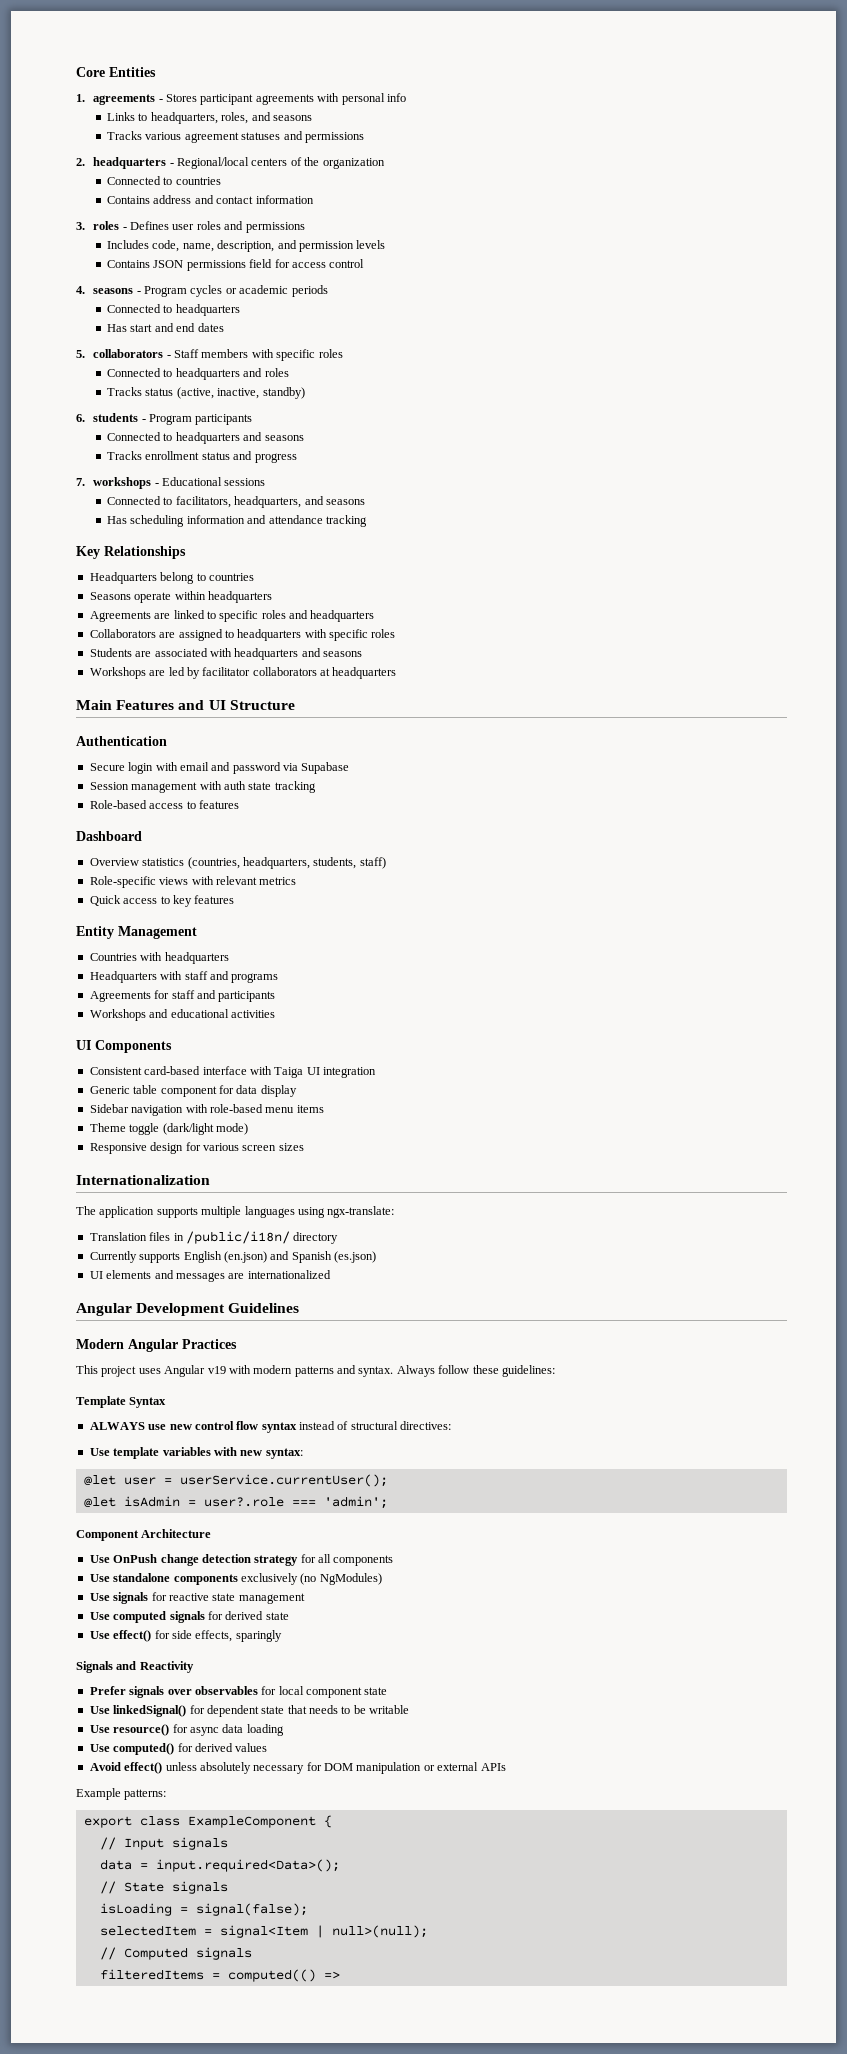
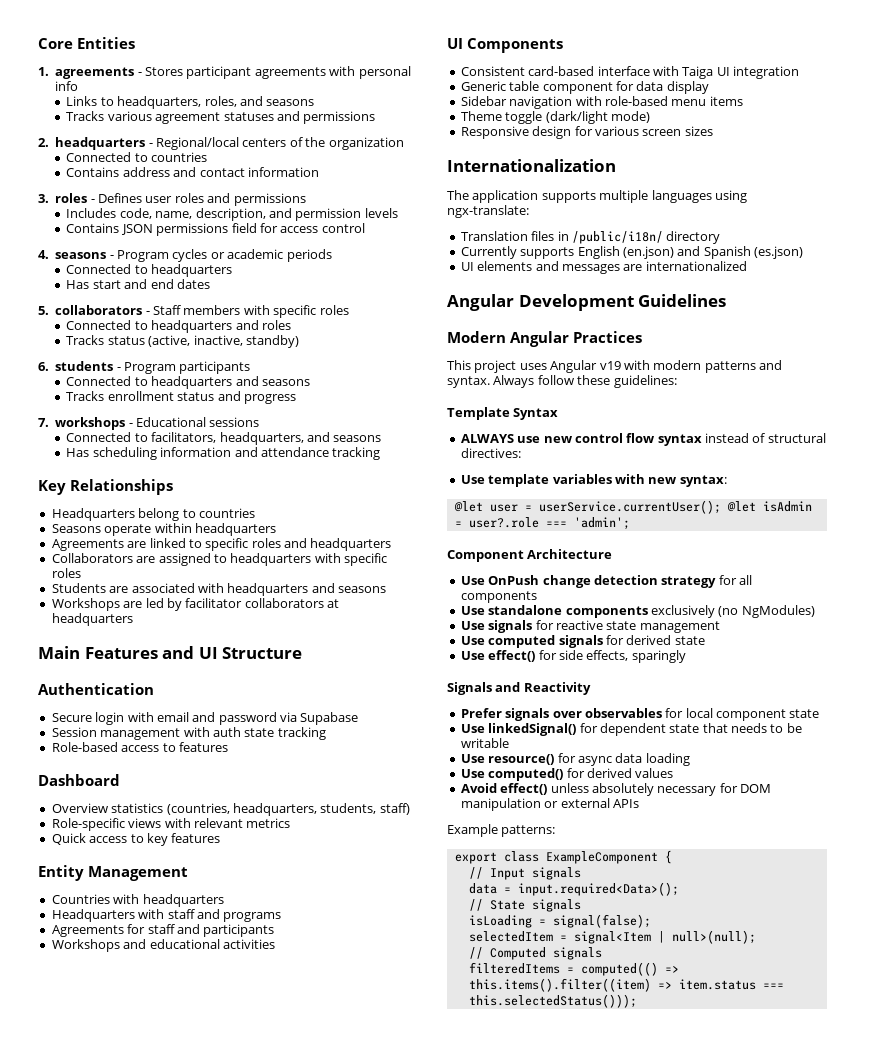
(388, 1480) // -> (721, 507) none
(340, 1975) none -> [468,978,784,992] [468,994,637,1008] this.items().filter((item) => item.status === this.selectedStatus()));

